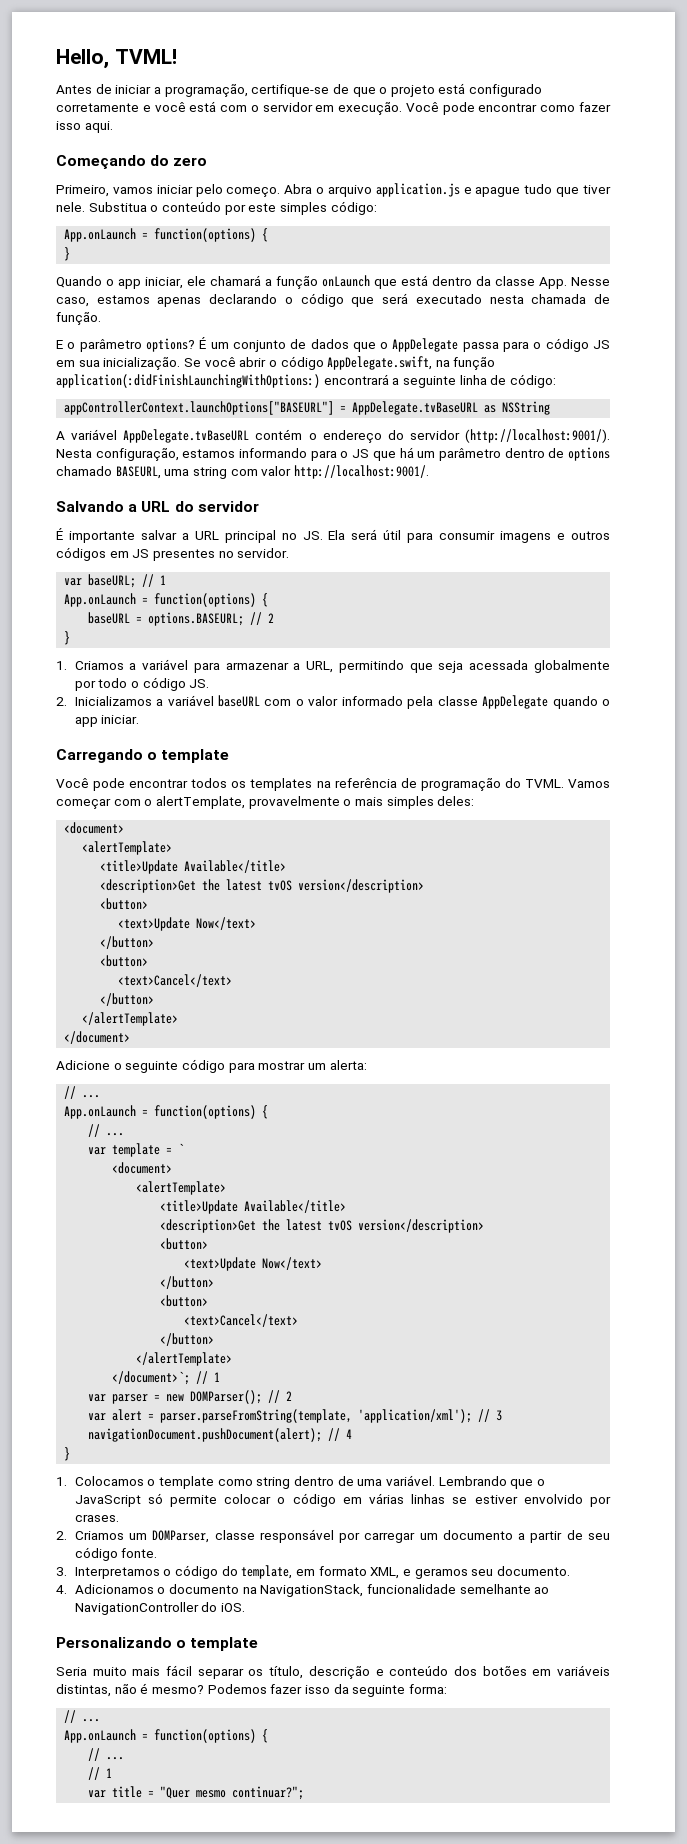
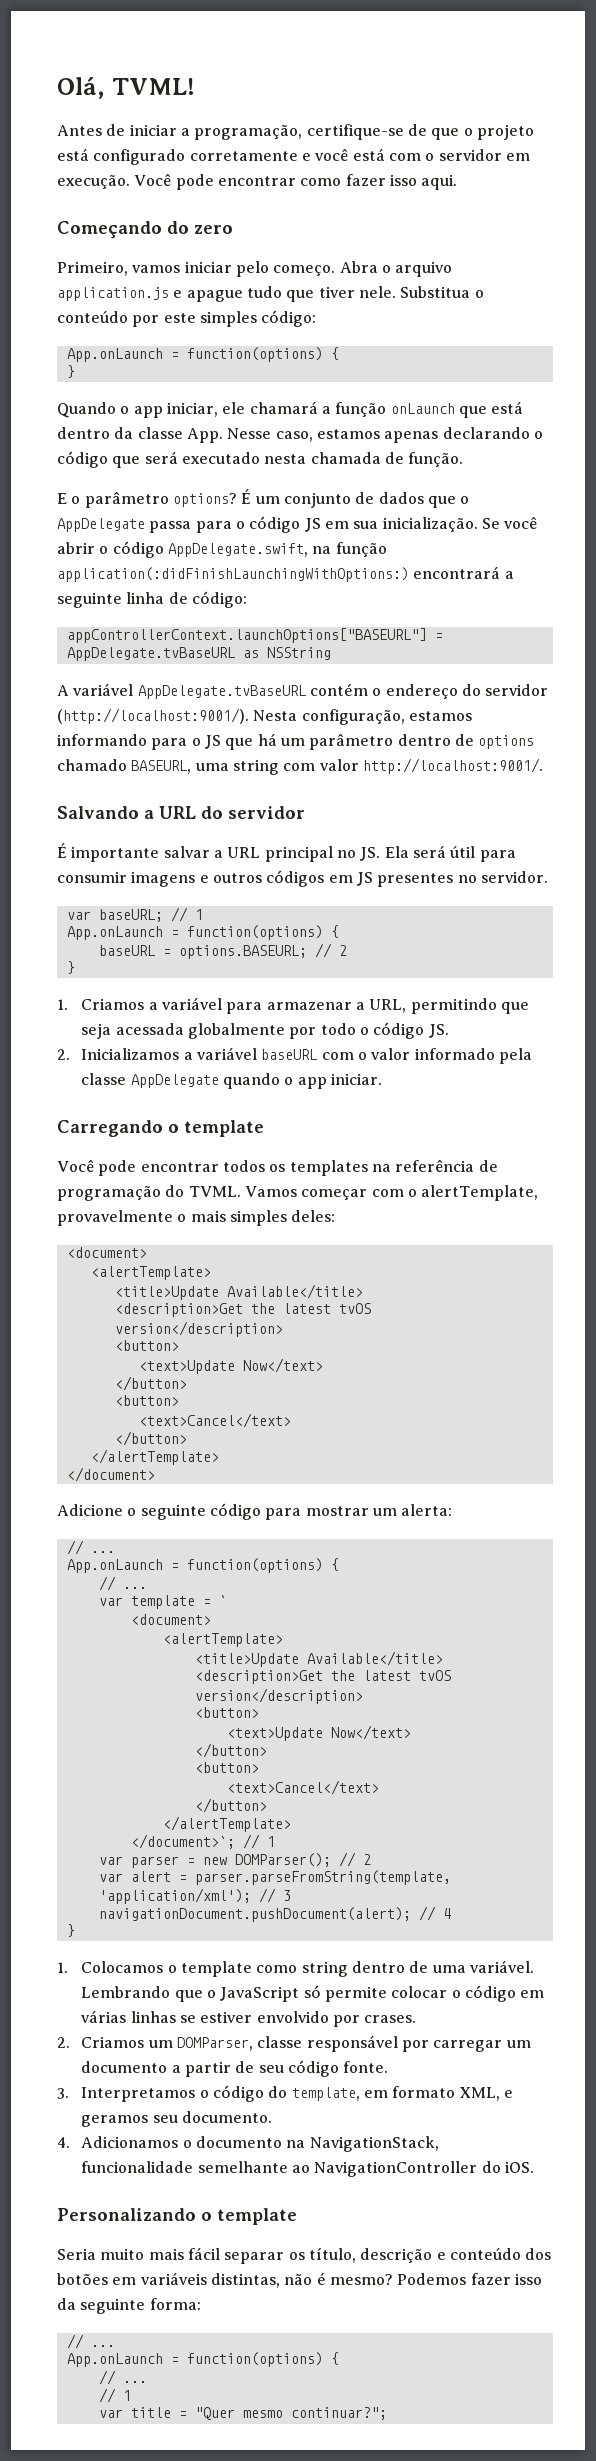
[56,49,109,69] Hello, -> [57,77,105,99] Olá,

